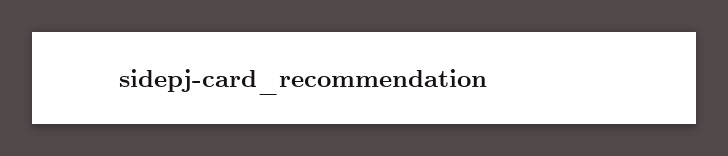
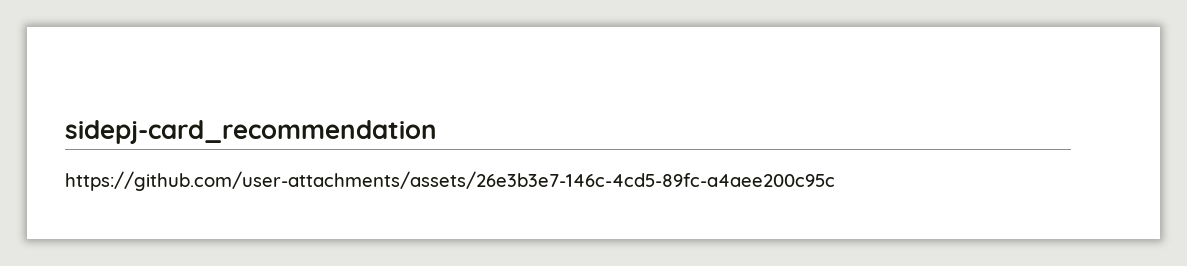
(487, 82) none -> [65,171,835,191] // https://github.com/user-attachments/assets/26e3b3e7-146c-4cd5-89fc-a4aee200c95c

